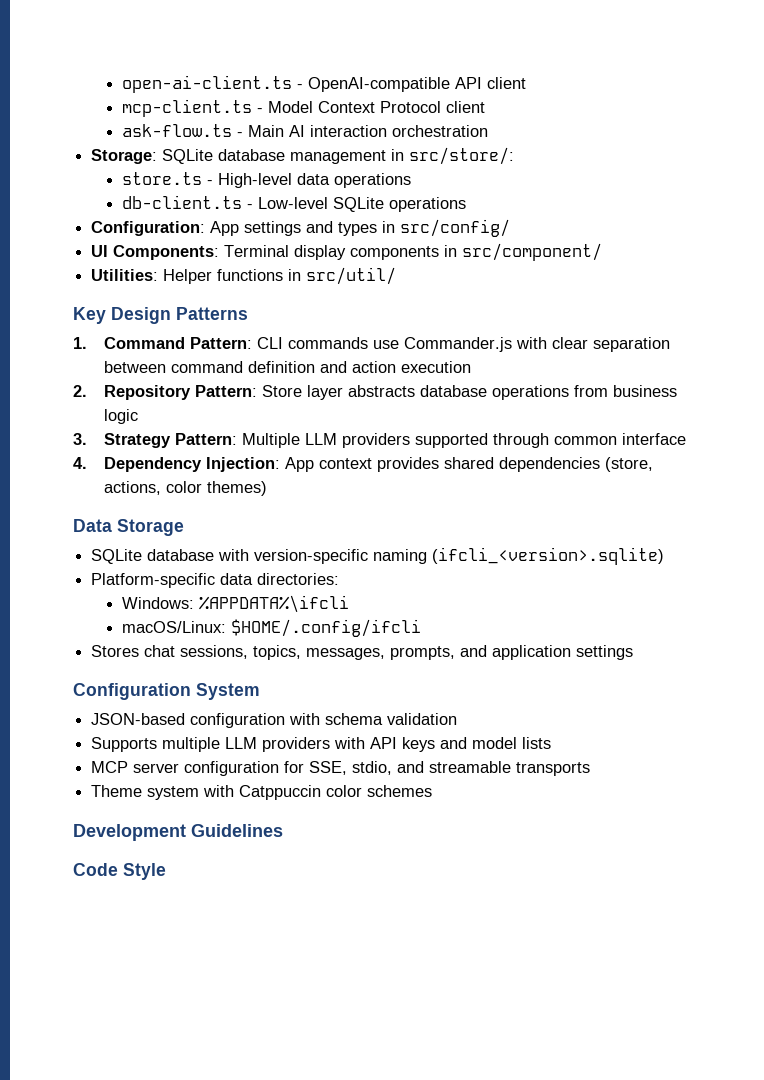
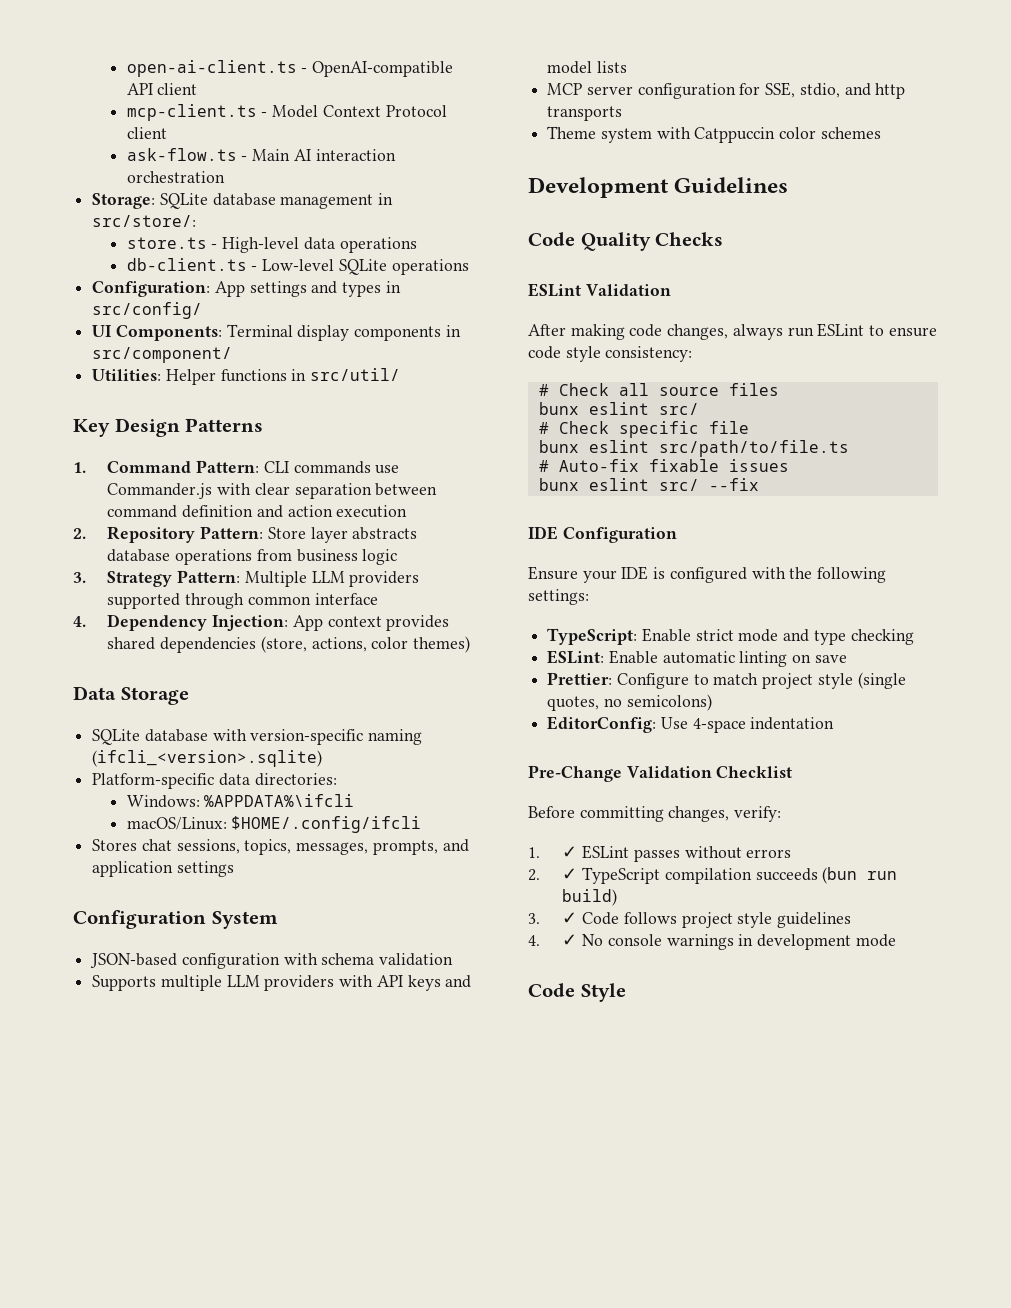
[429,761,512,773] streamable -> [875,83,906,99] http
(283, 830) none -> [528,232,724,251] [528,283,671,297] [528,323,937,340] [528,346,693,362] [538,383,779,396] [538,402,699,415] [538,421,749,438] [538,440,849,457] [538,459,789,472] [538,478,759,491] [528,526,677,543] [528,566,887,583] [528,589,589,605] [547,628,914,645] [547,650,847,667] [547,672,906,689] [547,694,712,711] [547,716,835,733] [528,765,793,782] [528,806,782,822] [528,845,792,862] [528,867,898,884] [562,889,618,906] [528,912,852,928] [528,934,896,950] // Code Quality Checks // ESLint Validation // After making code changes, always run ESLint to ensure code style consistency: // # Check all source files // bunx eslint src/ // # Check specific file // bunx eslint src/path/to/file.ts // # Auto-fix fixable issues // bunx eslint src/ --fix // IDE Configuration // Ensure your IDE is configured with the following settings: // TypeScript: Enable strict mode and type checking // ESLint: Enable automatic linting on save // Prettier: Configure to match project style (single quotes, no semicolons) // EditorConfig: Use 4-space indentation // Pre-Change Validation Checklist // Before committing changes, verify: // 1. ✓ ESLint passes without errors // 2. ✓ TypeScript compilation succeeds (bun run build) // 3. ✓ Code follows project style guidelines // 4. ✓ No console warnings in development mode

